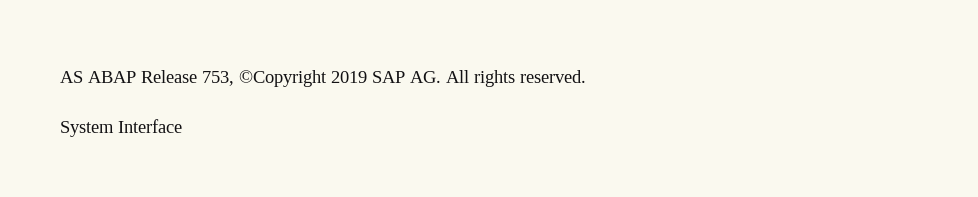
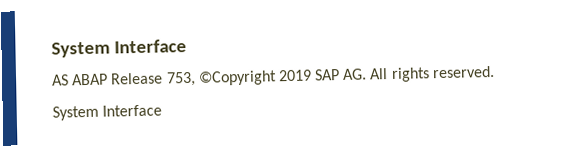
(60, 77) none -> [51,38,188,58] System Interface //

